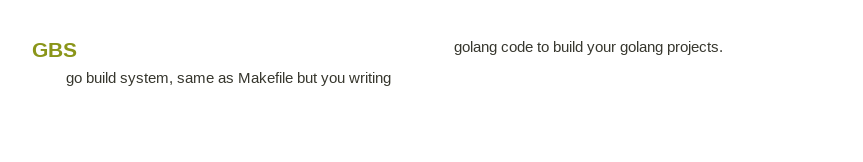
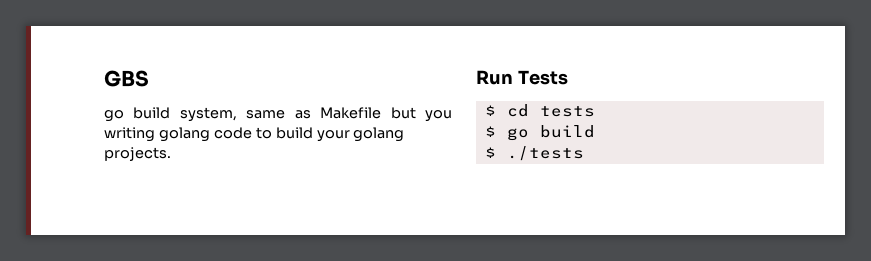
(724, 48) none -> [476,70,568,85] [484,104,595,117] [484,125,595,141] [484,146,584,161] // Run Tests // $ cd tests // $ go build // $ ./tests

